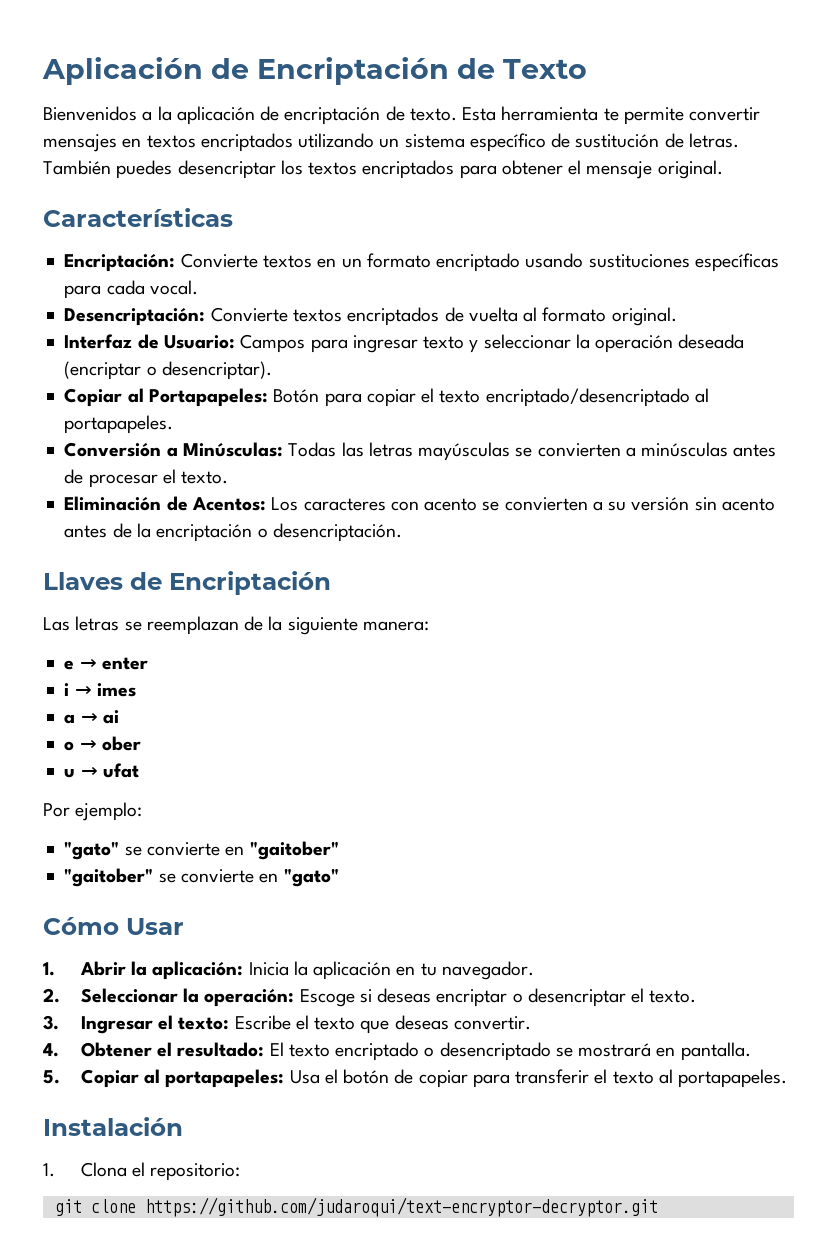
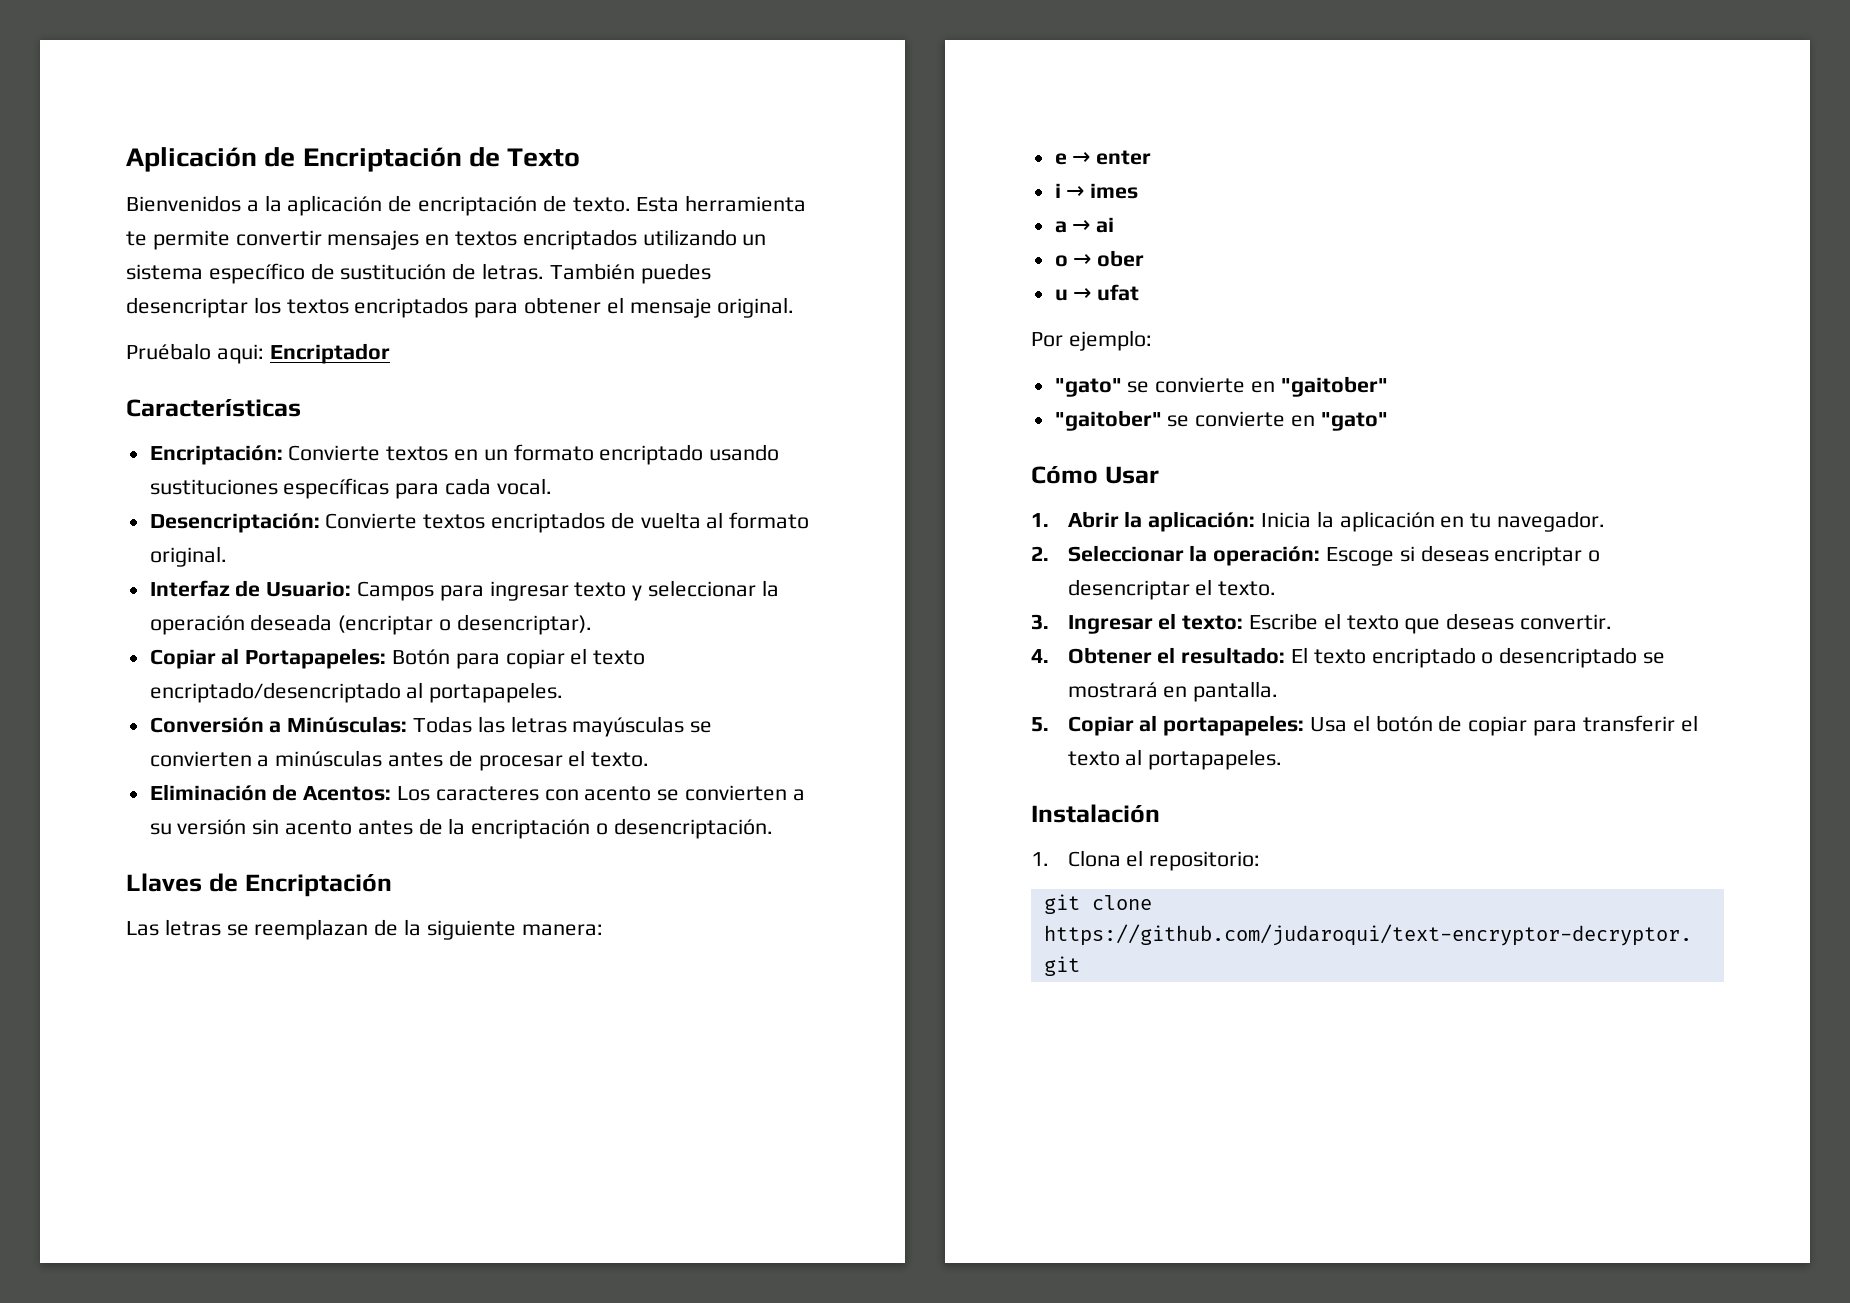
(723, 169) none -> [126,343,390,364] // Pruébalo aqui: Encriptador

